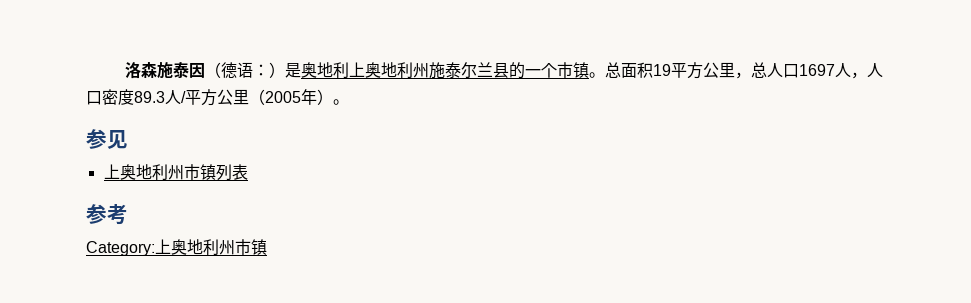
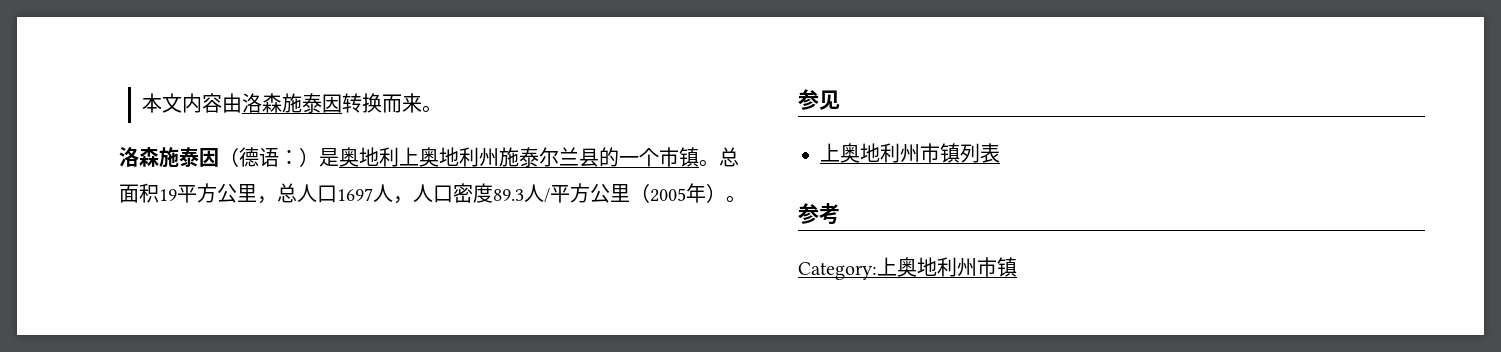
(124, 70) none -> [142,93,443,113] 本文内容由洛森施泰因转换而来。 //

